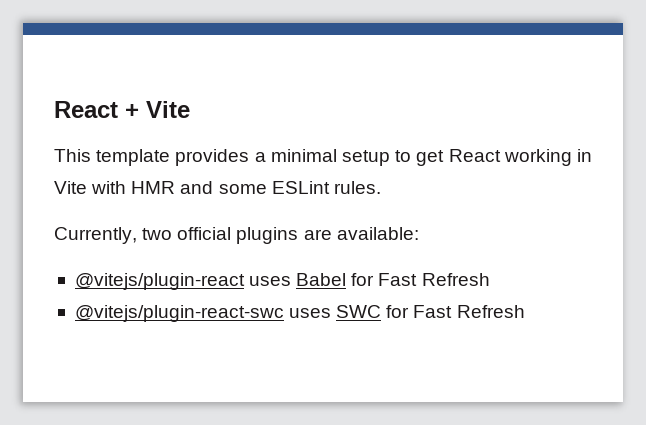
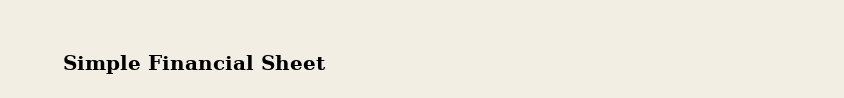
[54,101,190,118] [54,149,592,166] [54,181,381,194] [54,227,419,244] [74,273,490,290] [74,305,525,322] React + Vite // This template provides a minimal setup to get React working in Vite with HMR and some ESLint rules. // Currently, two official plugins are available: // @vitejs/plugin-react uses Babel for Fast Refresh // @vitejs/plugin-react-swc uses SWC for Fast Refresh -> [63,55,326,74] Simple Financial Sheet

